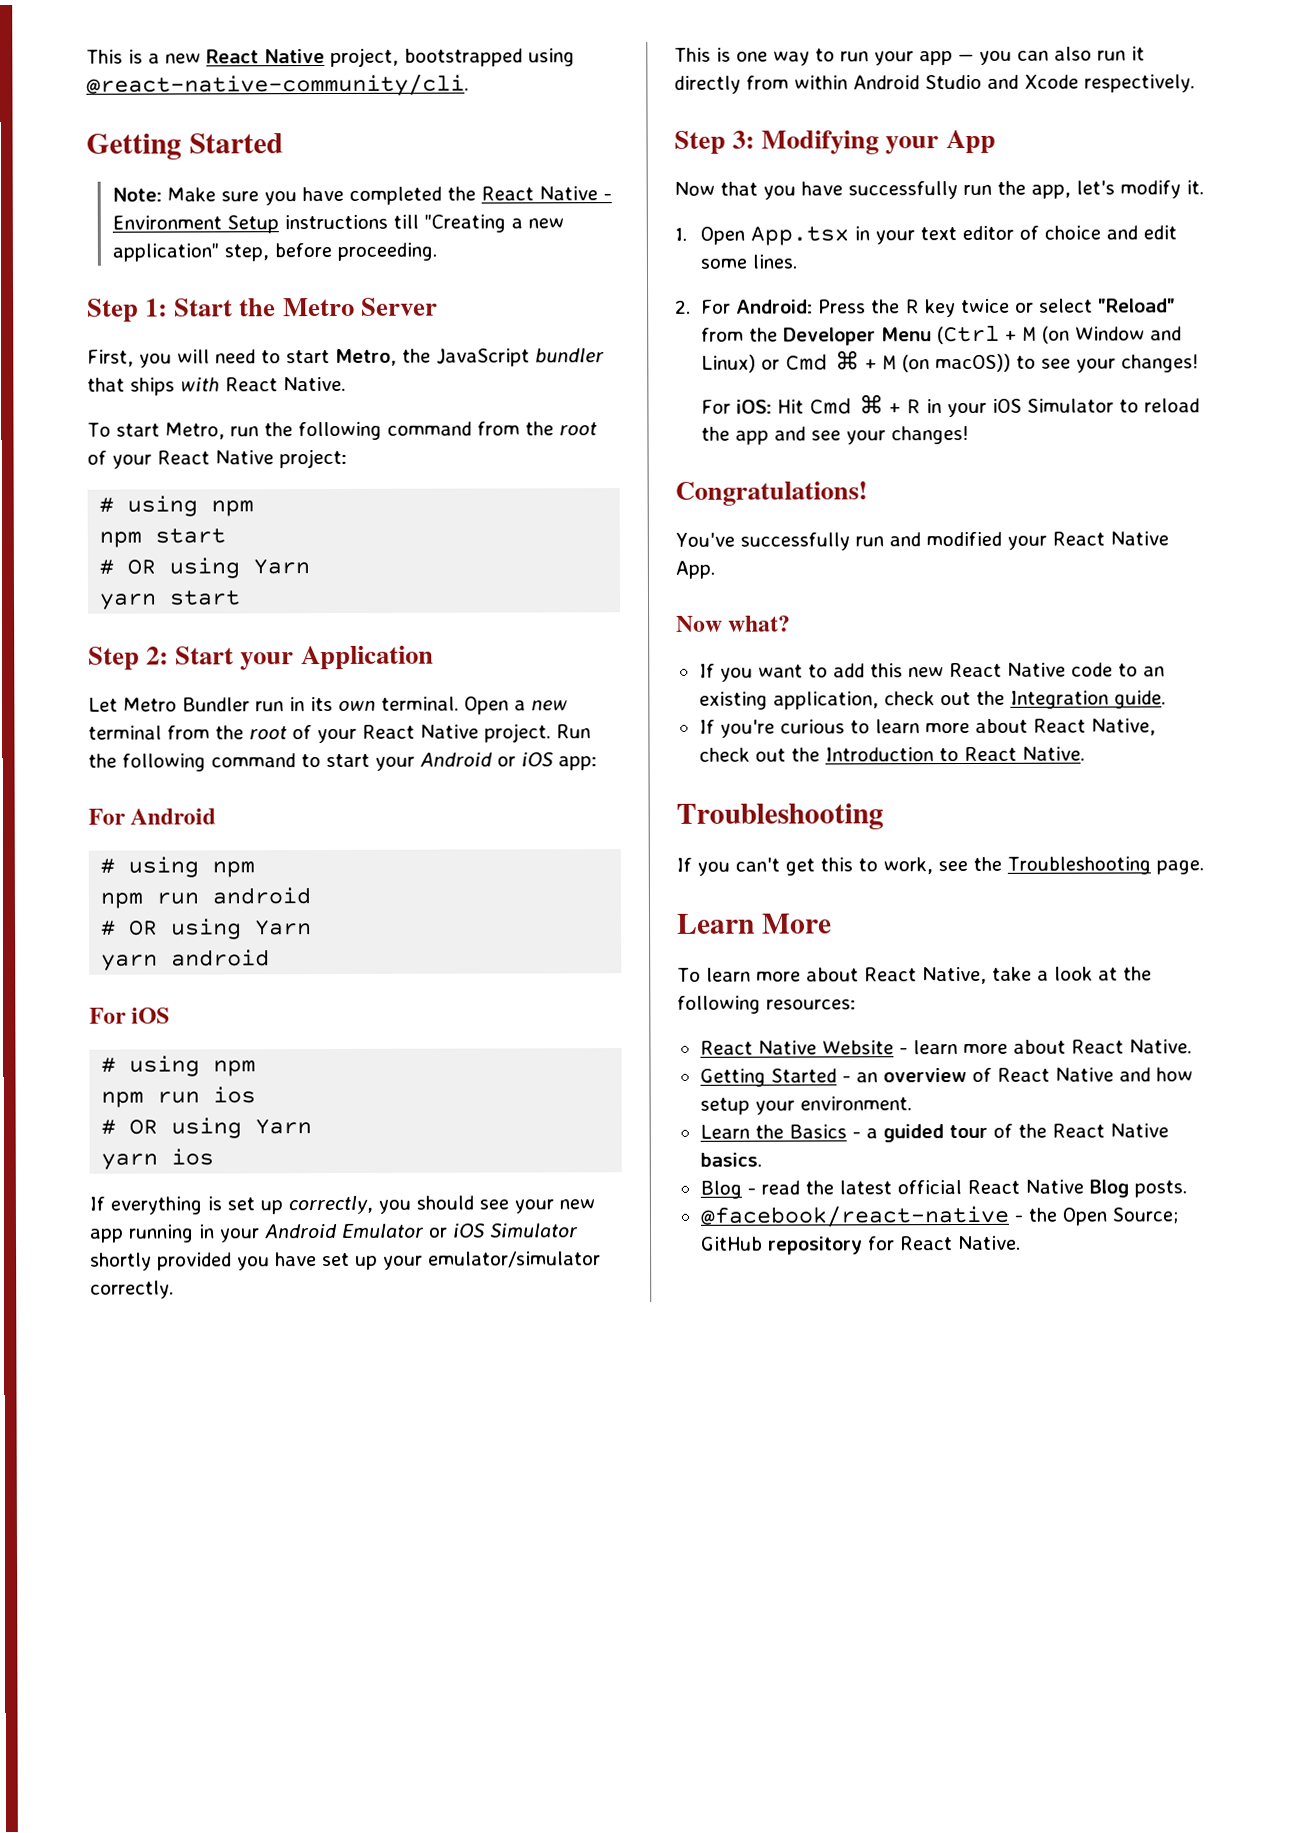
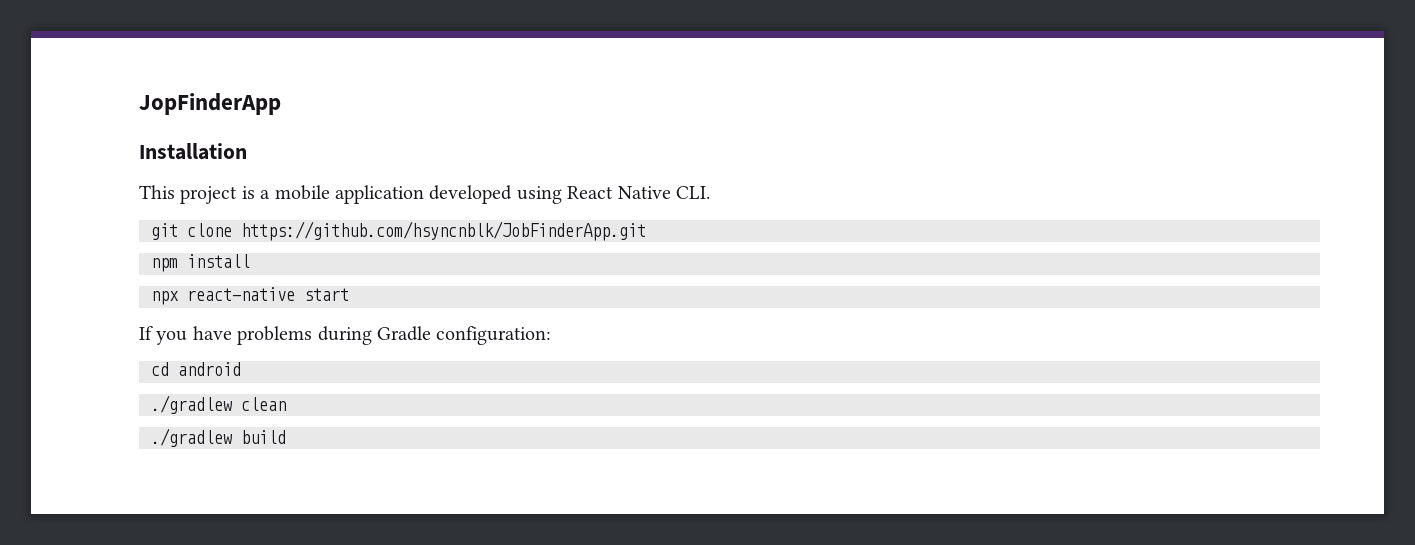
[86,47,575,67] [86,74,469,97] [86,133,283,160] [111,186,612,206] [111,214,564,234] [111,242,437,262] [87,297,438,323] [87,348,605,368] [87,376,346,396] [87,421,598,441] [87,448,347,469] [99,495,255,517] [99,528,227,548] [99,557,311,579] [99,590,242,610] [88,645,434,671] [88,696,568,715] [88,723,591,744] [88,752,597,772] [88,808,217,825] [100,856,256,878] [100,887,312,909] [101,918,313,940] [101,949,271,971] [89,1007,171,1024] [101,1055,257,1077] [101,1086,257,1108] [101,1117,313,1139] [101,1148,215,1170] [89,1195,595,1215] [89,1223,579,1243] [90,1251,601,1271] [90,1280,174,1299] [674,46,1145,66] [674,74,1195,94] [674,129,996,155] [674,180,1204,200] [674,225,1177,246] [699,254,797,269] [675,298,1176,318] [700,324,1182,346] [700,350,1199,373] [700,394,1200,418] [700,425,969,445] [675,481,868,506] [675,531,1169,551] [675,560,715,579] [676,615,792,632] [698,662,1165,682] [698,690,1166,710] [698,718,1156,738] [698,746,1085,762] [676,803,884,830] [676,856,1204,876] [676,913,832,934] [677,966,1152,985] [677,995,856,1014] [699,1039,1192,1055] [699,1067,1193,1087] [699,1096,912,1115] [699,1123,1169,1143] [699,1152,762,1167] [699,1179,1187,1199] [699,1205,1178,1228] [700,1235,1021,1255] This is a new React Native project, bootstrapped using @react-native-community/cli. // Getting Started // Note: Make sure you have completed the React Native - Environment Setup instructions till "Creating a new application" step, before proceeding. // Step 1: Start the Metro Server // First, you will need to start Metro, the JavaScript bundler that ships with React Native. // To start Metro, run the following command from the root of your React Native project: // # using npm // npm start // # OR using Yarn // yarn start // Step 2: Start your Application // Let Metro Bundler run in its own terminal. Open a new terminal from the root of your React Native project. Run the following command to start your Android or iOS app: // For Android // # using npm // npm run android // # OR using Yarn // yarn android // For iOS // # using npm // npm run ios // # OR using Yarn // yarn ios // If everything is set up correctly, you should see your new app running in your Android Emulator or iOS Simulator shortly provided you have set up your emulator/simulator correctly. // This is one way to run your app — you can also run it directly from within Android Studio and Xcode respectively. // Step 3: Modifying your App // Now that you have successfully run the app, let's modify it. // 1. Open App.tsx in your text editor of choice and edit some lines. // 2. For Android: Press the R key twice or select "Reload" from the Developer Menu (Ctrl + M (on Window and Linux) or Cmd ⌘ + M (on macOS)) to see your changes! // For iOS: Hit Cmd ⌘ + R in your iOS Simulator to reload the app and see your changes! // Congratulations! // You've successfully run and modified your React Native App. // Now what? // If you want to add this new React Native code to an existing application, check out the Integration guide. // If you're curious to learn more about React Native, check out the Introduction to React Native. // Troubleshooting // If you can't get this to work, see the Troubleshooting page. // Learn More // To learn more about React Native, take a look at the following resources: // React Native Website - learn more about React Native. // Getting Started - an overview of React Native and how setup your environment. // Learn the Basics - a guided tour of the React Native basics. // Blog - read the latest official React Native Blog posts. // @facebook/react-native - the Open Source; GitHub repository for React Native. -> [139,93,281,115] [139,143,247,160] [139,185,710,204] [151,221,646,241] [151,254,250,272] [151,287,349,305] [139,326,552,345] [151,362,241,376] [151,395,286,414] [151,428,286,447] JopFinderApp // Installation // This project is a mobile application developed using React Native CLI. // git clone https://github.com/hsyncnblk/JobFinderApp.git // npm install // npx react-native start // If you have problems during Gradle configuration: // cd android // ./gradlew clean // ./gradlew build

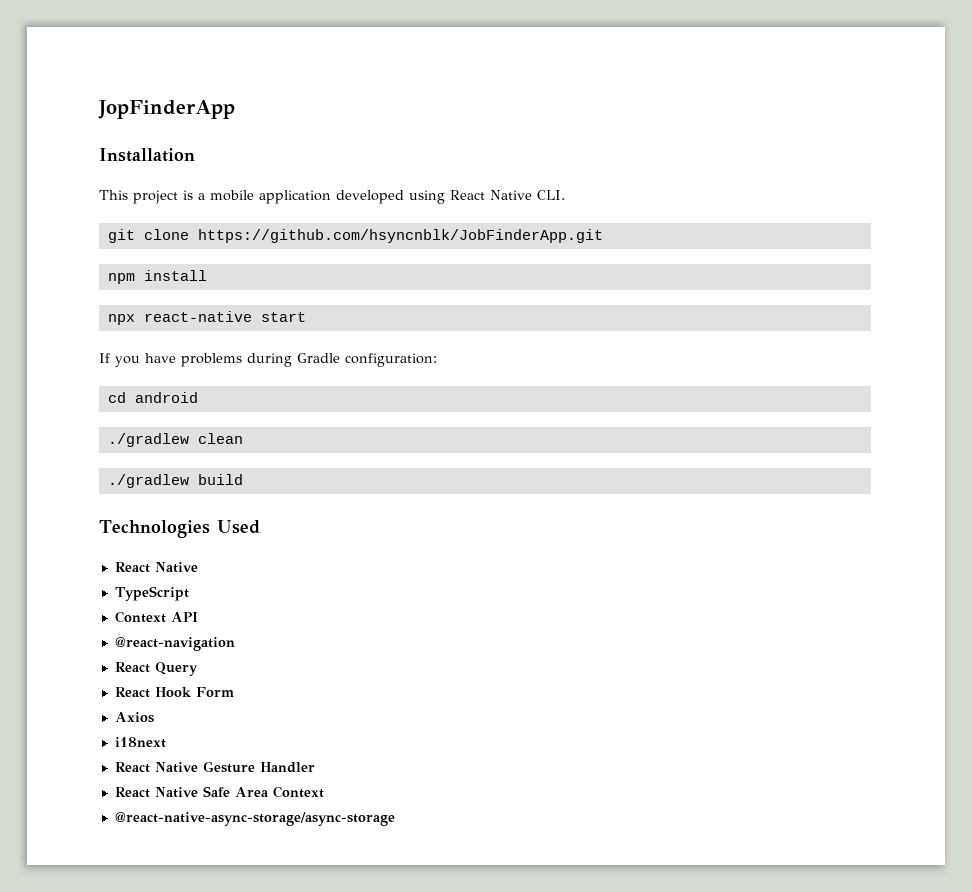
(286, 437) none -> [99,520,260,538] [114,562,198,573] [114,586,189,601] [114,611,198,623] [114,637,235,651] [114,662,198,676] [114,687,234,698] [114,712,154,723] [114,737,166,748] [114,761,315,773] [114,786,324,798] [114,812,395,826] // Technologies Used // React Native // TypeScript // Context API // @react-navigation // React Query // React Hook Form // Axios // i18next // React Native Gesture Handler // React Native Safe Area Context // @react-native-async-storage/async-storage

